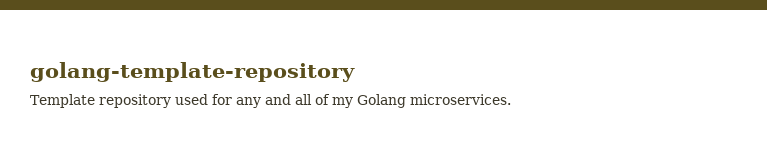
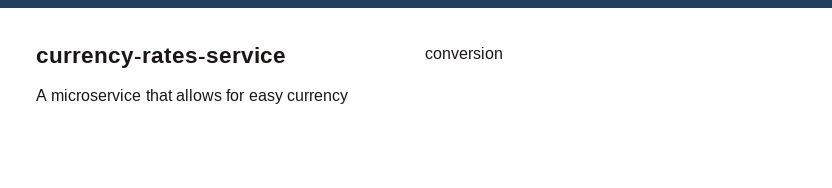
[30,62,355,82] [30,94,511,108] golang-template-repository // Template repository used for any and all of my Golang microservices. -> [36,47,286,68] [36,89,348,104] [425,47,503,59] currency-rates-service // A microservice that allows for easy currency conversion

